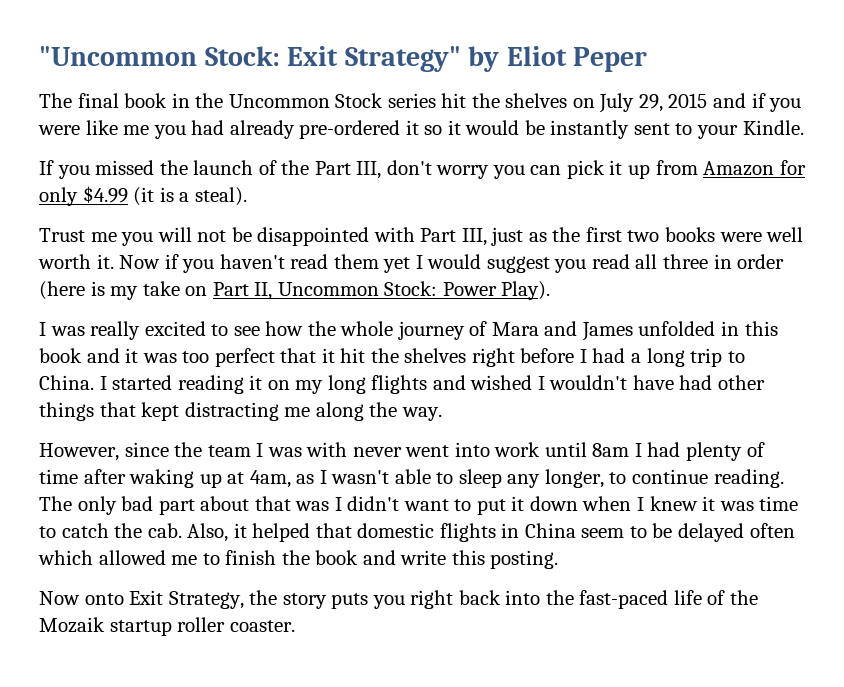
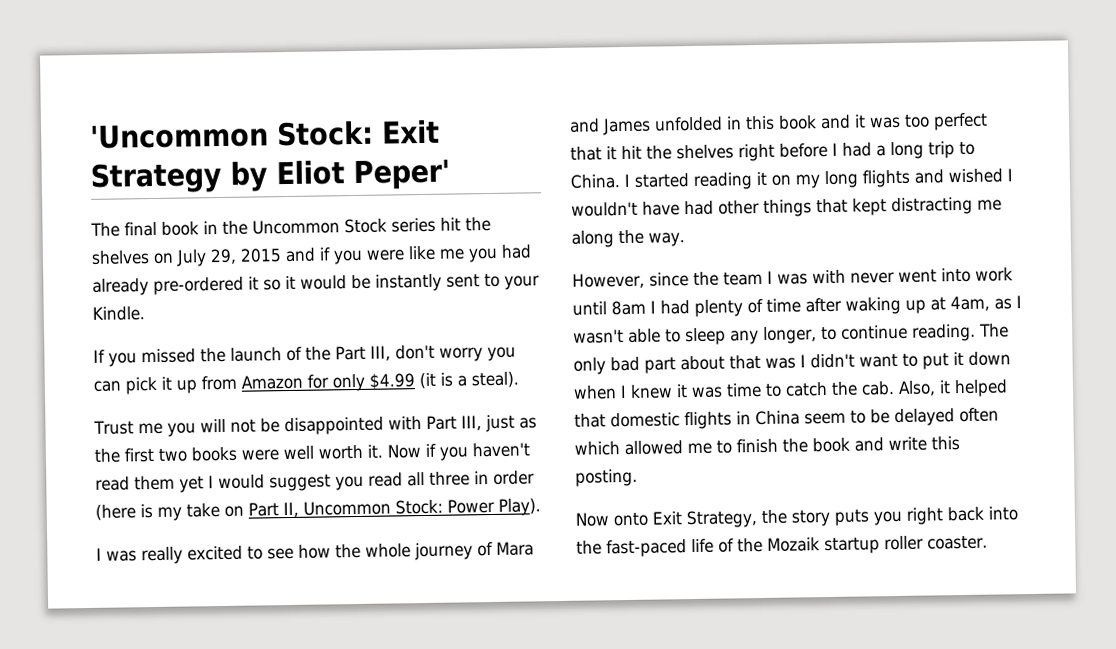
[39,46,197,66] "Uncommon -> [90,123,269,149] 'Uncommon
[344,46,461,72] Strategy" -> [90,161,222,194] Strategy
[573,47,648,72] Peper -> [353,159,450,191] Peper'

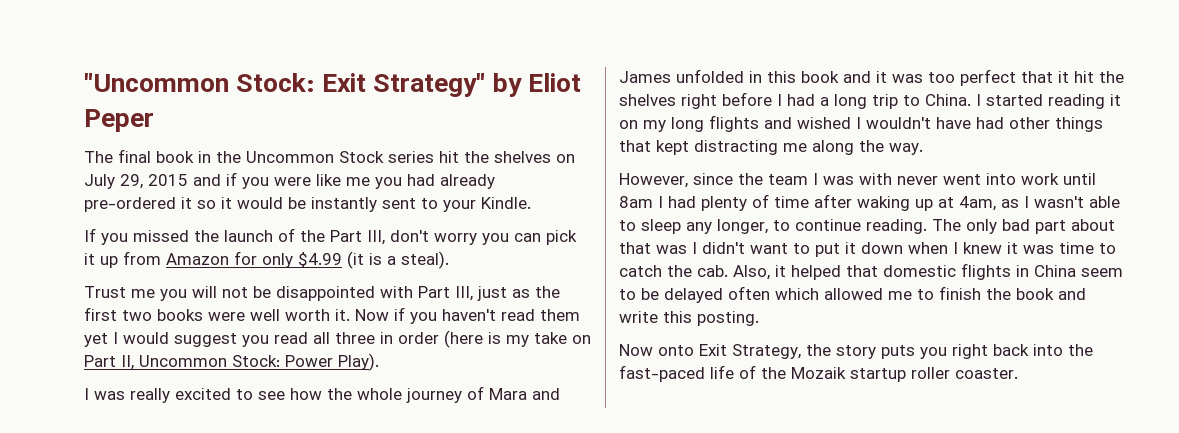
[90,123,269,149] 'Uncommon -> [84,73,229,92] "Uncommon
[90,161,222,194] Strategy -> [373,73,486,97] Strategy"
[353,159,450,191] Peper' -> [84,109,154,132] Peper

